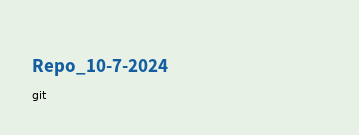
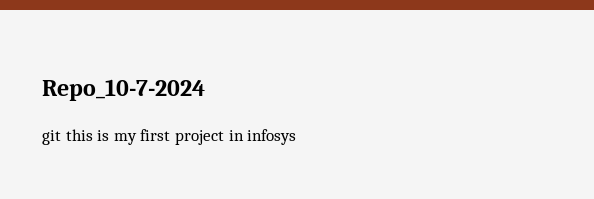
(47, 96) none -> [65,129,297,145] this is my first project in infosys

